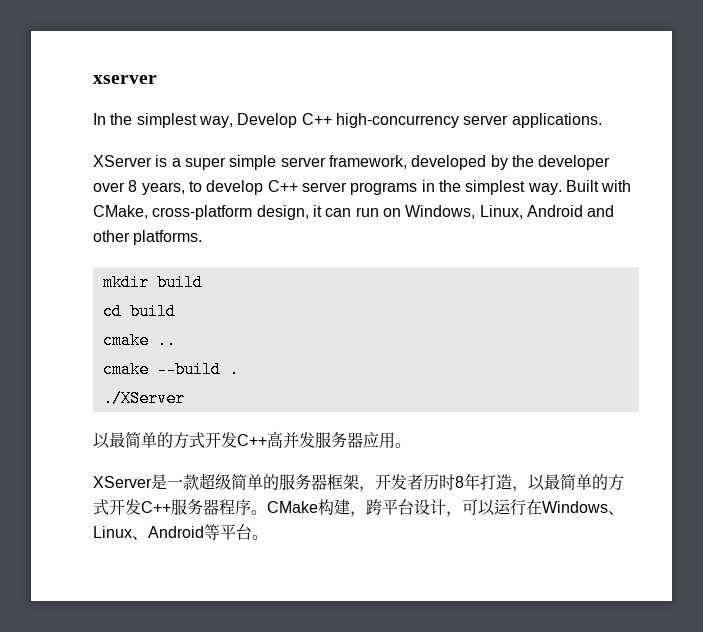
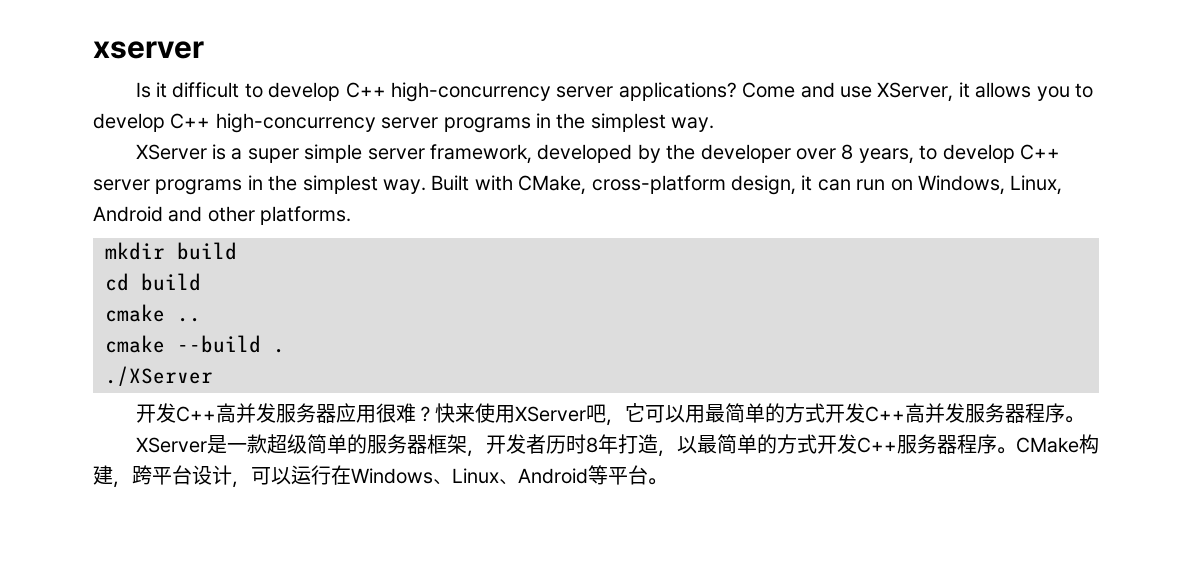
[93,113,602,128] In the simplest way, Develop C++ high-concurrency server applications. -> [135,82,1094,102] [93,113,715,133] Is it difficult to develop C++ high-concurrency server applications? Come and use XServer, it allows you to develop C++ high-concurrency server programs in the simplest way.
[93,432,110,449] 以 -> [135,403,705,426] 开发C++高并发服务器应用很难？快来使用XServer吧，它可以用
[363,432,395,449] 应用 -> [1024,403,1065,423] 程序

